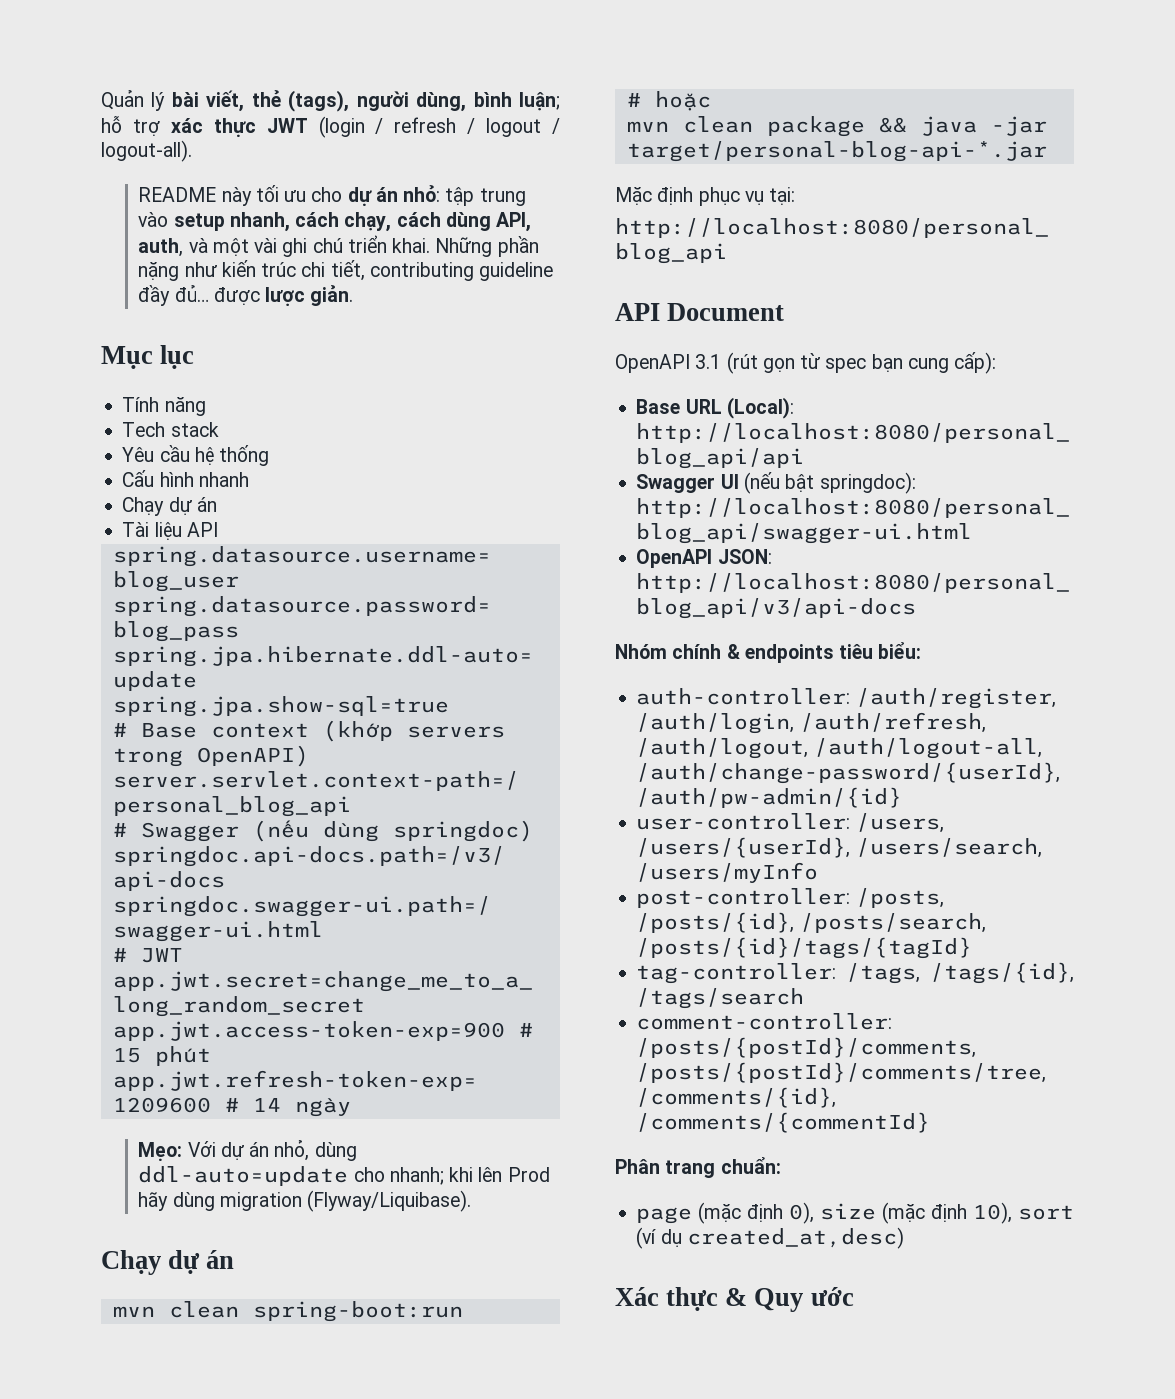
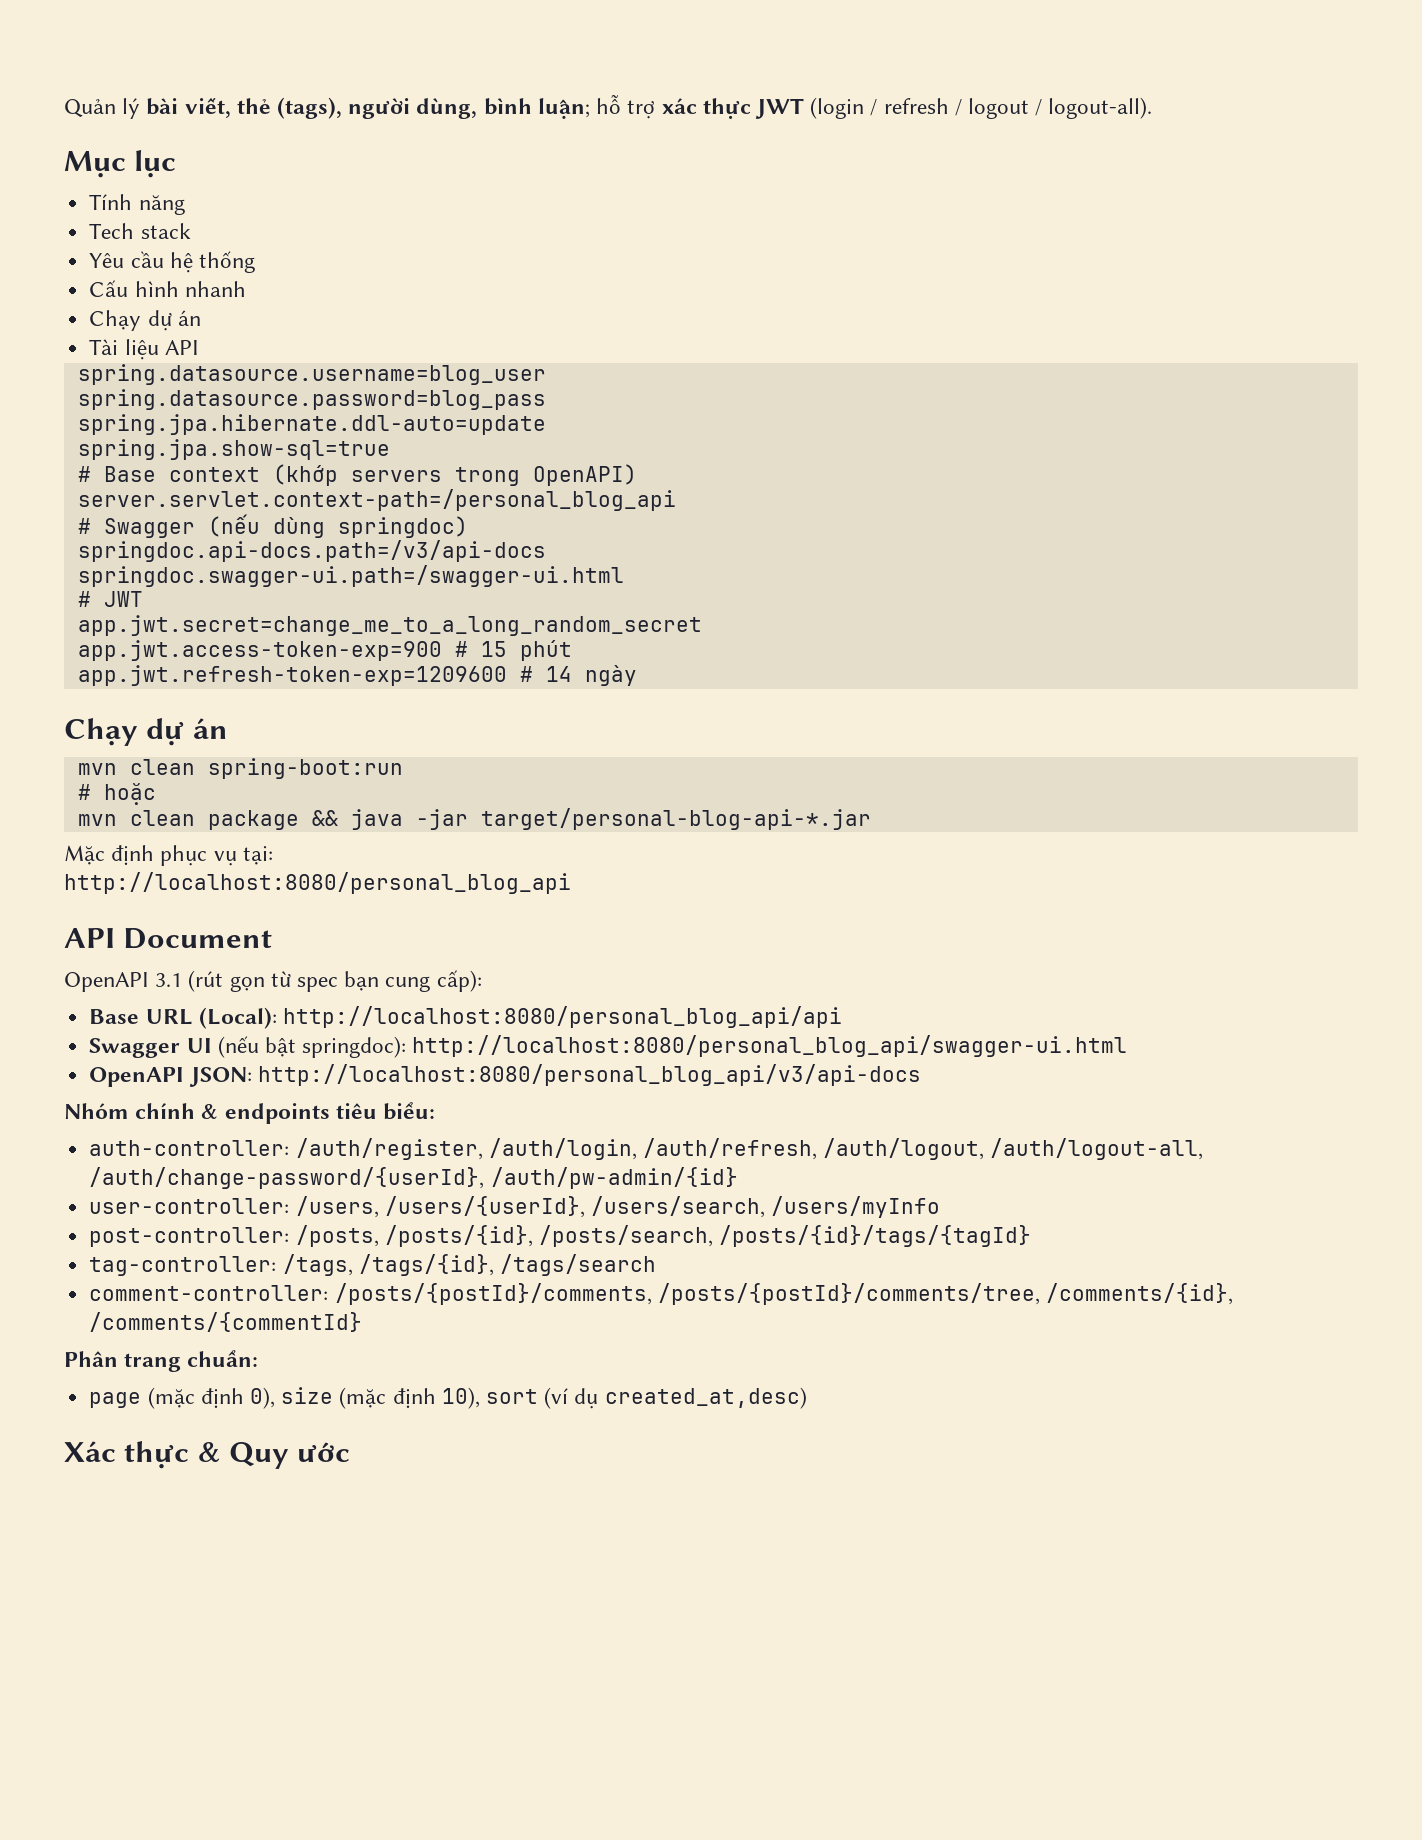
[138,185,526,206] [138,212,532,232] [138,235,539,257] [138,260,554,281] [138,285,354,306] // README này tối ưu cho dự án nhỏ: tập trung vào setup nhanh, cách chạy, cách dùng API, auth, và một vài ghi chú triển khai. Những phần nặng như kiến trúc chi tiết, contributing guideline đầy đủ… được lược giản. -> (1153, 108) none
[138,1140,357,1161] [138,1166,550,1186] [138,1190,472,1212] // Mẹo: Với dự án nhỏ, dùng ddl-auto=update cho nhanh; khi lên Prod hãy dùng migration (Flyway/Liquibase). -> (637, 675) none

